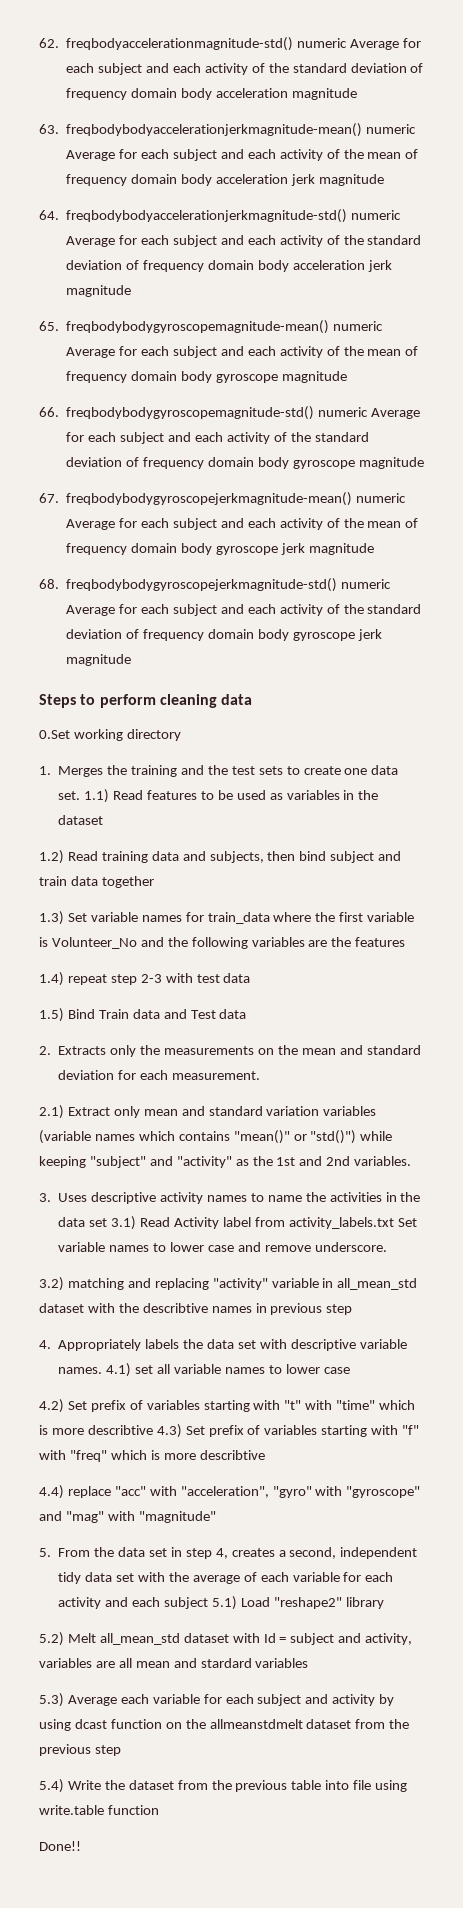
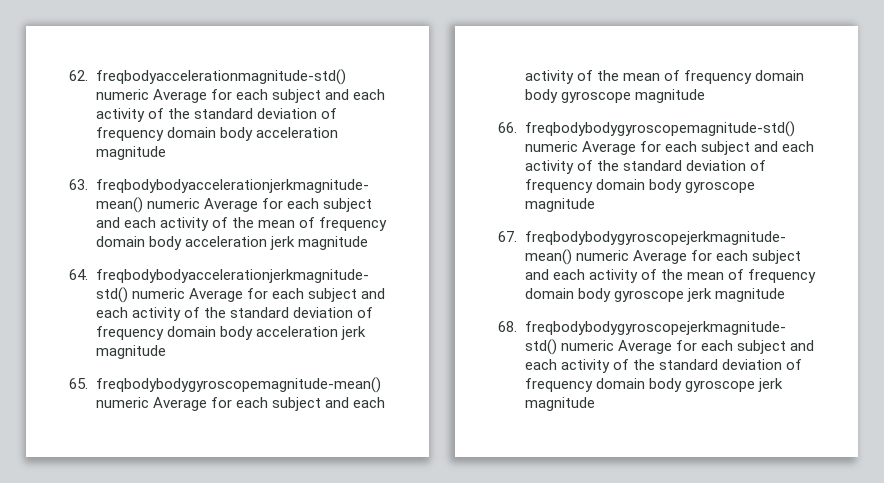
[39,694,253,708] [39,729,181,741] [39,765,399,777] [58,789,379,803] [58,815,104,825] [39,850,402,864] [39,876,154,888] [39,911,415,925] [39,937,406,949] [39,972,251,986] [39,1008,247,1022] [39,1045,421,1057] [58,1070,260,1080] [39,1105,377,1119] [39,1130,393,1144] [39,1156,412,1168] [39,1192,421,1204] [58,1216,417,1230] [58,1242,387,1252] [39,1277,418,1291] [39,1303,353,1315] [39,1339,407,1351] [58,1363,350,1377] [39,1399,416,1413] [39,1424,420,1438] [39,1450,265,1462] [39,1485,421,1499] [39,1511,216,1523] [39,1547,418,1559] [58,1572,394,1584] [58,1596,384,1610] [39,1632,413,1646] [39,1658,309,1668] [39,1693,395,1707] [39,1719,410,1731] [39,1744,121,1756] [39,1779,408,1793] [39,1805,159,1815] [39,1841,81,1851] // Steps to perform cleaning data // 0.Set working directory // 1. Merges the training and the test sets to create one data set. 1.1) Read features to be used as variables in the dataset // 1.2) Read training data and subjects, then bind subject and train data together // 1.3) Set variable names for train_data where the first variable is Volunteer_No and the following variables are the features // 1.4) repeat step 2-3 with test data // 1.5) Bind Train data and Test data // 2. Extracts only the measurements on the mean and standard deviation for each measurement. // 2.1) Extract only mean and standard variation variables (variable names which contains "mean()" or "std()") while keeping "subject" and "activity" as the 1st and 2nd variables. // 3. Uses descriptive activity names to name the activities in the data set 3.1) Read Activity label from activity_labels.txt Set variable names to lower case and remove underscore. // 3.2) matching and replacing "activity" variable in all_mean_std dataset with the describtive names in previous step // 4. Appropriately labels the data set with descriptive variable names. 4.1) set all variable names to lower case // 4.2) Set prefix of variables starting with "t" with "time" which is more describtive 4.3) Set prefix of variables starting with "f" with "freq" which is more describtive // 4.4) replace "acc" with "acceleration", "gyro" with "gyroscope" and "mag" with "magnitude" // 5. From the data set in step 4, creates a second, independent tidy data set with the average of each variable for each activity and each subject 5.1) Load "reshape2" library // 5.2) Melt all_mean_std dataset with Id = subject and activity, variables are all mean and stardard variables // 5.3) Average each variable for each subject and activity by using dcast function on the allmeanstdmelt dataset from the previous step // 5.4) Write the dataset from the previous table into file using write.table function // Done!! -> (595, 404) none

